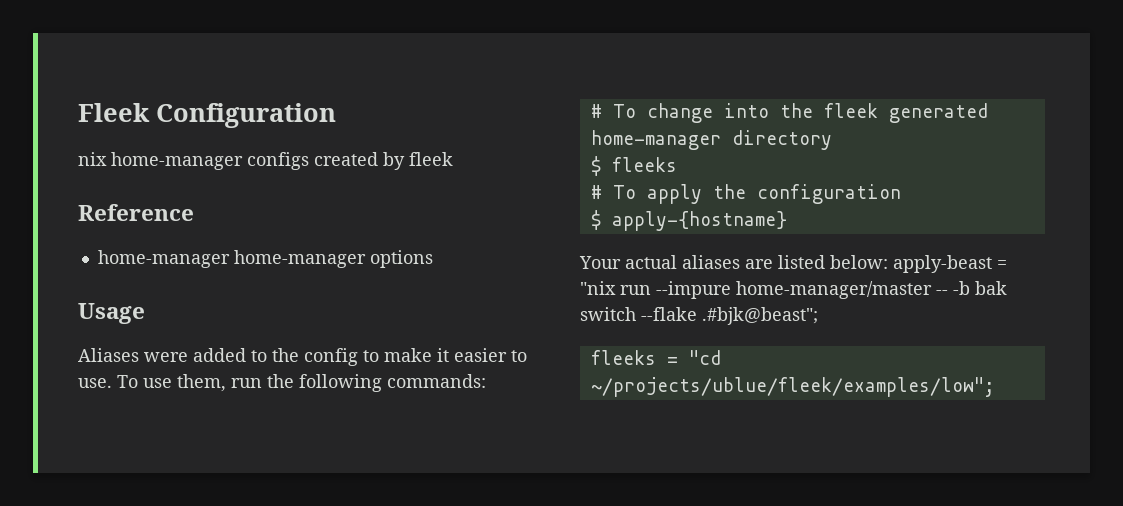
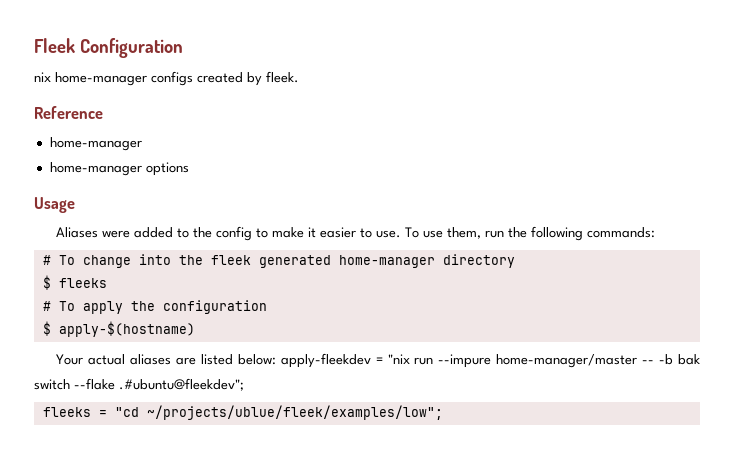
[409,152,453,166] fleek -> [266,71,299,83] fleek.
(230, 259) none -> (142, 144) //
[611,211,787,231] apply-{hostname} -> [58,321,195,337] apply-$(hostname)
[893,255,992,273] apply-beast -> [280,353,371,368] apply-fleekdev
[702,307,818,325] .#bjk@beast"; -> [119,378,244,391] .#ubuntu@fleekdev";

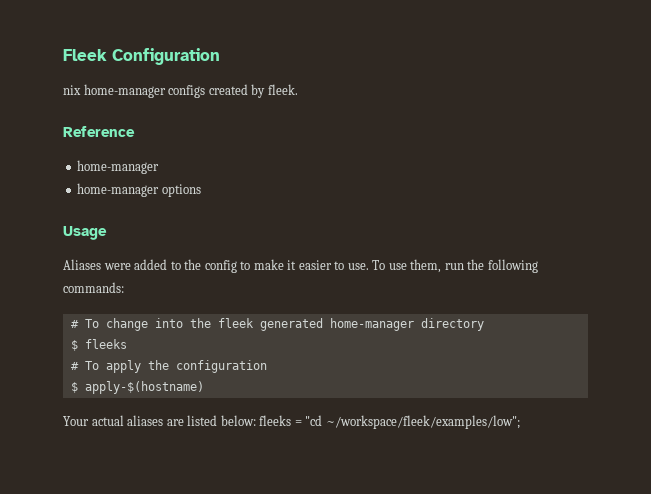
[280,353,701,368] [34,378,244,391] apply-fleekdev = "nix run --impure home-manager/master -- -b bak switch --flake .#ubuntu@fleekdev"; // -> (256, 420) none
[146,405,443,420] ~/projects/ublue/fleek/examples/low"; -> [325,415,520,429] ~/workspace/fleek/examples/low";

